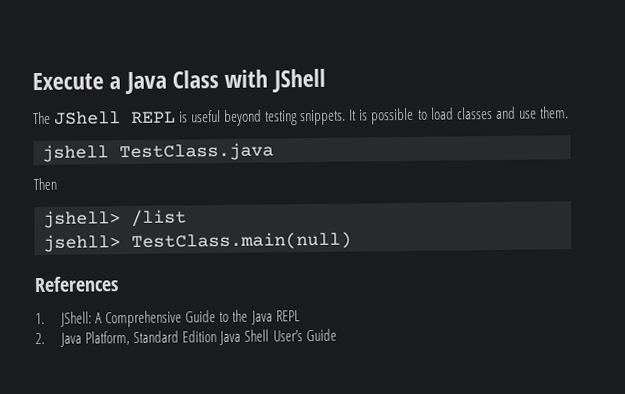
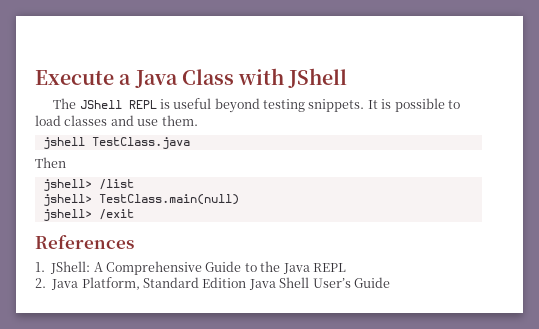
[43,234,121,252] jsehll> -> [42,194,92,206] jshell>
(352, 241) none -> [42,209,134,221] // jshell> /exit

